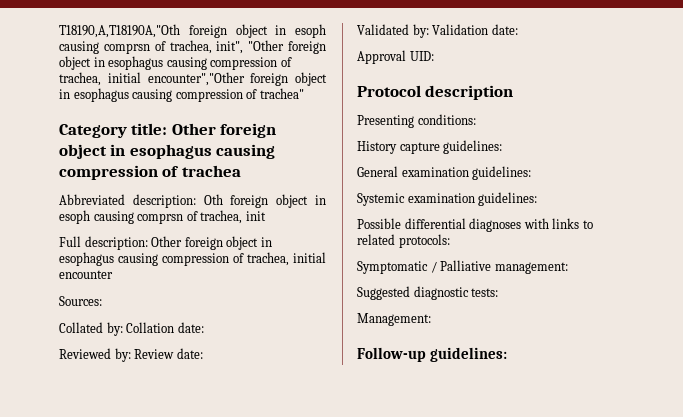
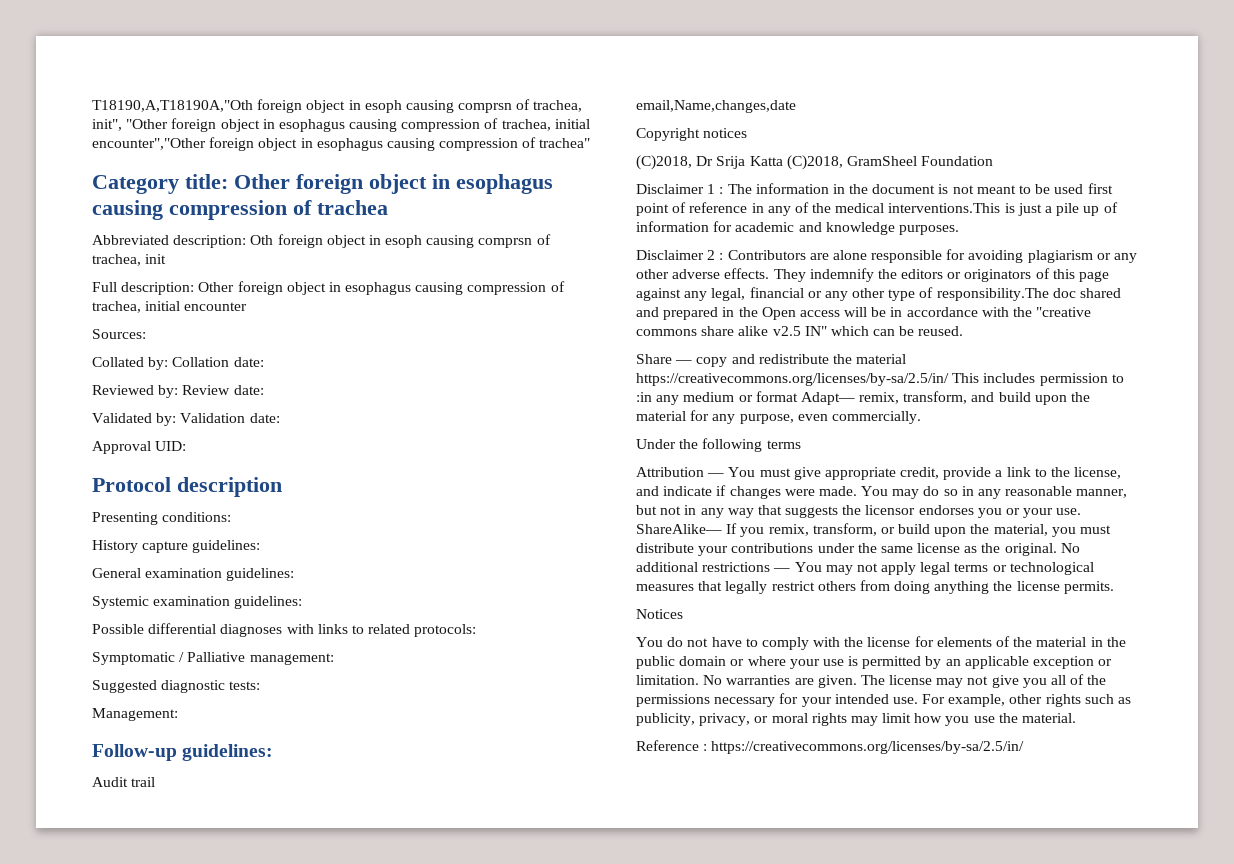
(508, 354) none -> [92,777,156,787] [636,100,796,113] [636,128,748,141] [636,155,994,170] [636,183,1113,194] [636,202,1118,216] [636,221,959,235] [636,249,1138,263] [636,268,1110,282] [636,287,1122,301] [636,307,1092,320] [636,326,964,336] [636,354,907,367] [636,373,1124,386] [636,391,1091,405] [636,410,921,424] [636,438,801,452] [636,467,1122,480] [636,485,1128,499] [636,505,1082,518] [636,523,1112,537] [636,543,1080,556] [636,562,1094,575] [636,580,1114,594] [636,609,683,619] [636,636,1126,650] [636,656,1113,669] [636,674,1107,688] [636,693,1132,707] [636,713,1077,726] [636,740,1025,754] // Audit trail // email,Name,changes,date // Copyright notices // (C)2018, Dr Srija Katta (C)2018, GramSheel Foundation // Disclaimer 1 : The information in the document is not meant to be used first point of reference in any of the medical interventions.This is just a pile up of information for academic and knowledge purposes. // Disclaimer 2 : Contributors are alone responsible for avoiding plagiarism or any other adverse effects. They indemnify the editors or originators of this page against any legal, financial or any other type of responsibility.The doc shared and prepared in the Open access will be in accordance with the "creative commons share alike v2.5 IN" which can be reused. // Share — copy and redistribute the material https://creativecommons.org/licenses/by-sa/2.5/in/ This includes permission to :in any medium or format Adapt— remix, transform, and build upon the material for any purpose, even commercially. // Under the following terms // Attribution — You must give appropriate credit, provide a link to the license, and indicate if changes were made. You may do so in any reasonable manner, but not in any way that suggests the licensor endorses you or your use. ShareAlike— If you remix, transform, or build upon the material, you must distribute your contributions under the same license as the original. No additional restrictions — You may not apply legal terms or technological measures that legally restrict others from doing anything the license permits. // Notices // You do not have to comply with the license for elements of the material in the public domain or where your use is permitted by an applicable exception or limitation. No warranties are given. The license may not give you all of the permissions necessary for your intended use. For example, other rights such as publicity, privacy, or moral rights may limit how you use the material. // Reference : https://creativecommons.org/licenses/by-sa/2.5/in/

